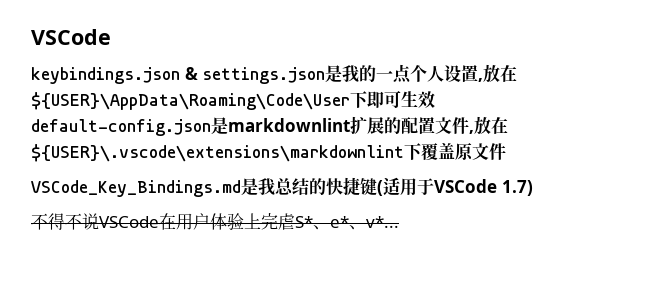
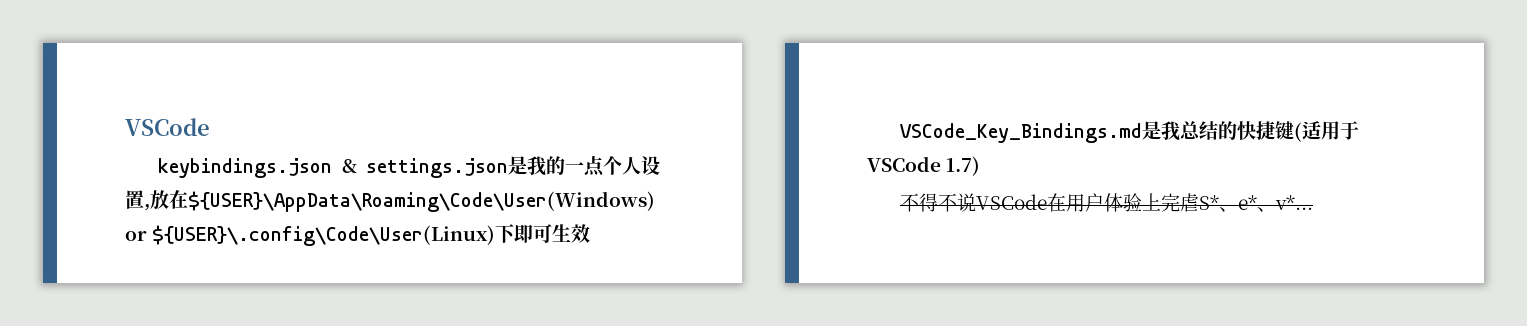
[31,92,350,110] ${USER}\AppData\Roaming\Code\User -> [188,191,655,212] [125,225,496,246] ${USER}\AppData\Roaming\Code\User(Windows) or ${USER}\.config\Code\User(Linux)
[31,116,508,136] [31,143,506,162] // default-config.json是markdownlint扩展的配置文件,放在${USER}\.vscode\extensions\markdownlint下覆盖原文件 -> (591, 233) none

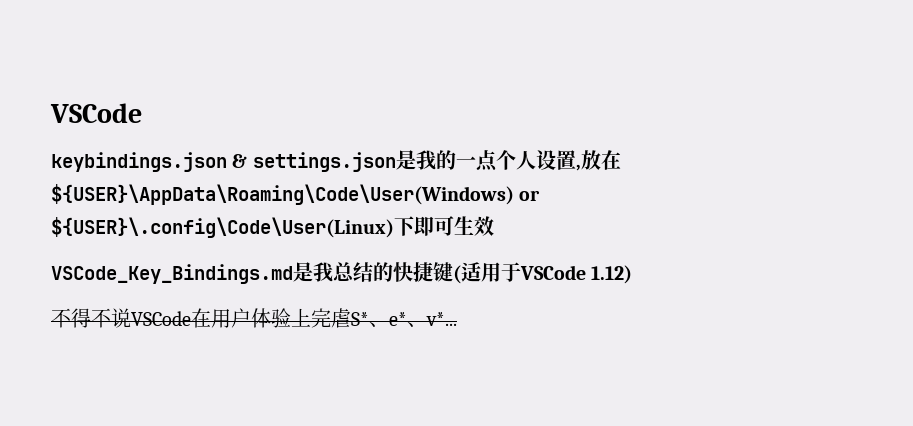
[946,156,981,176] 1.7) -> [591,265,633,284] 1.12)

